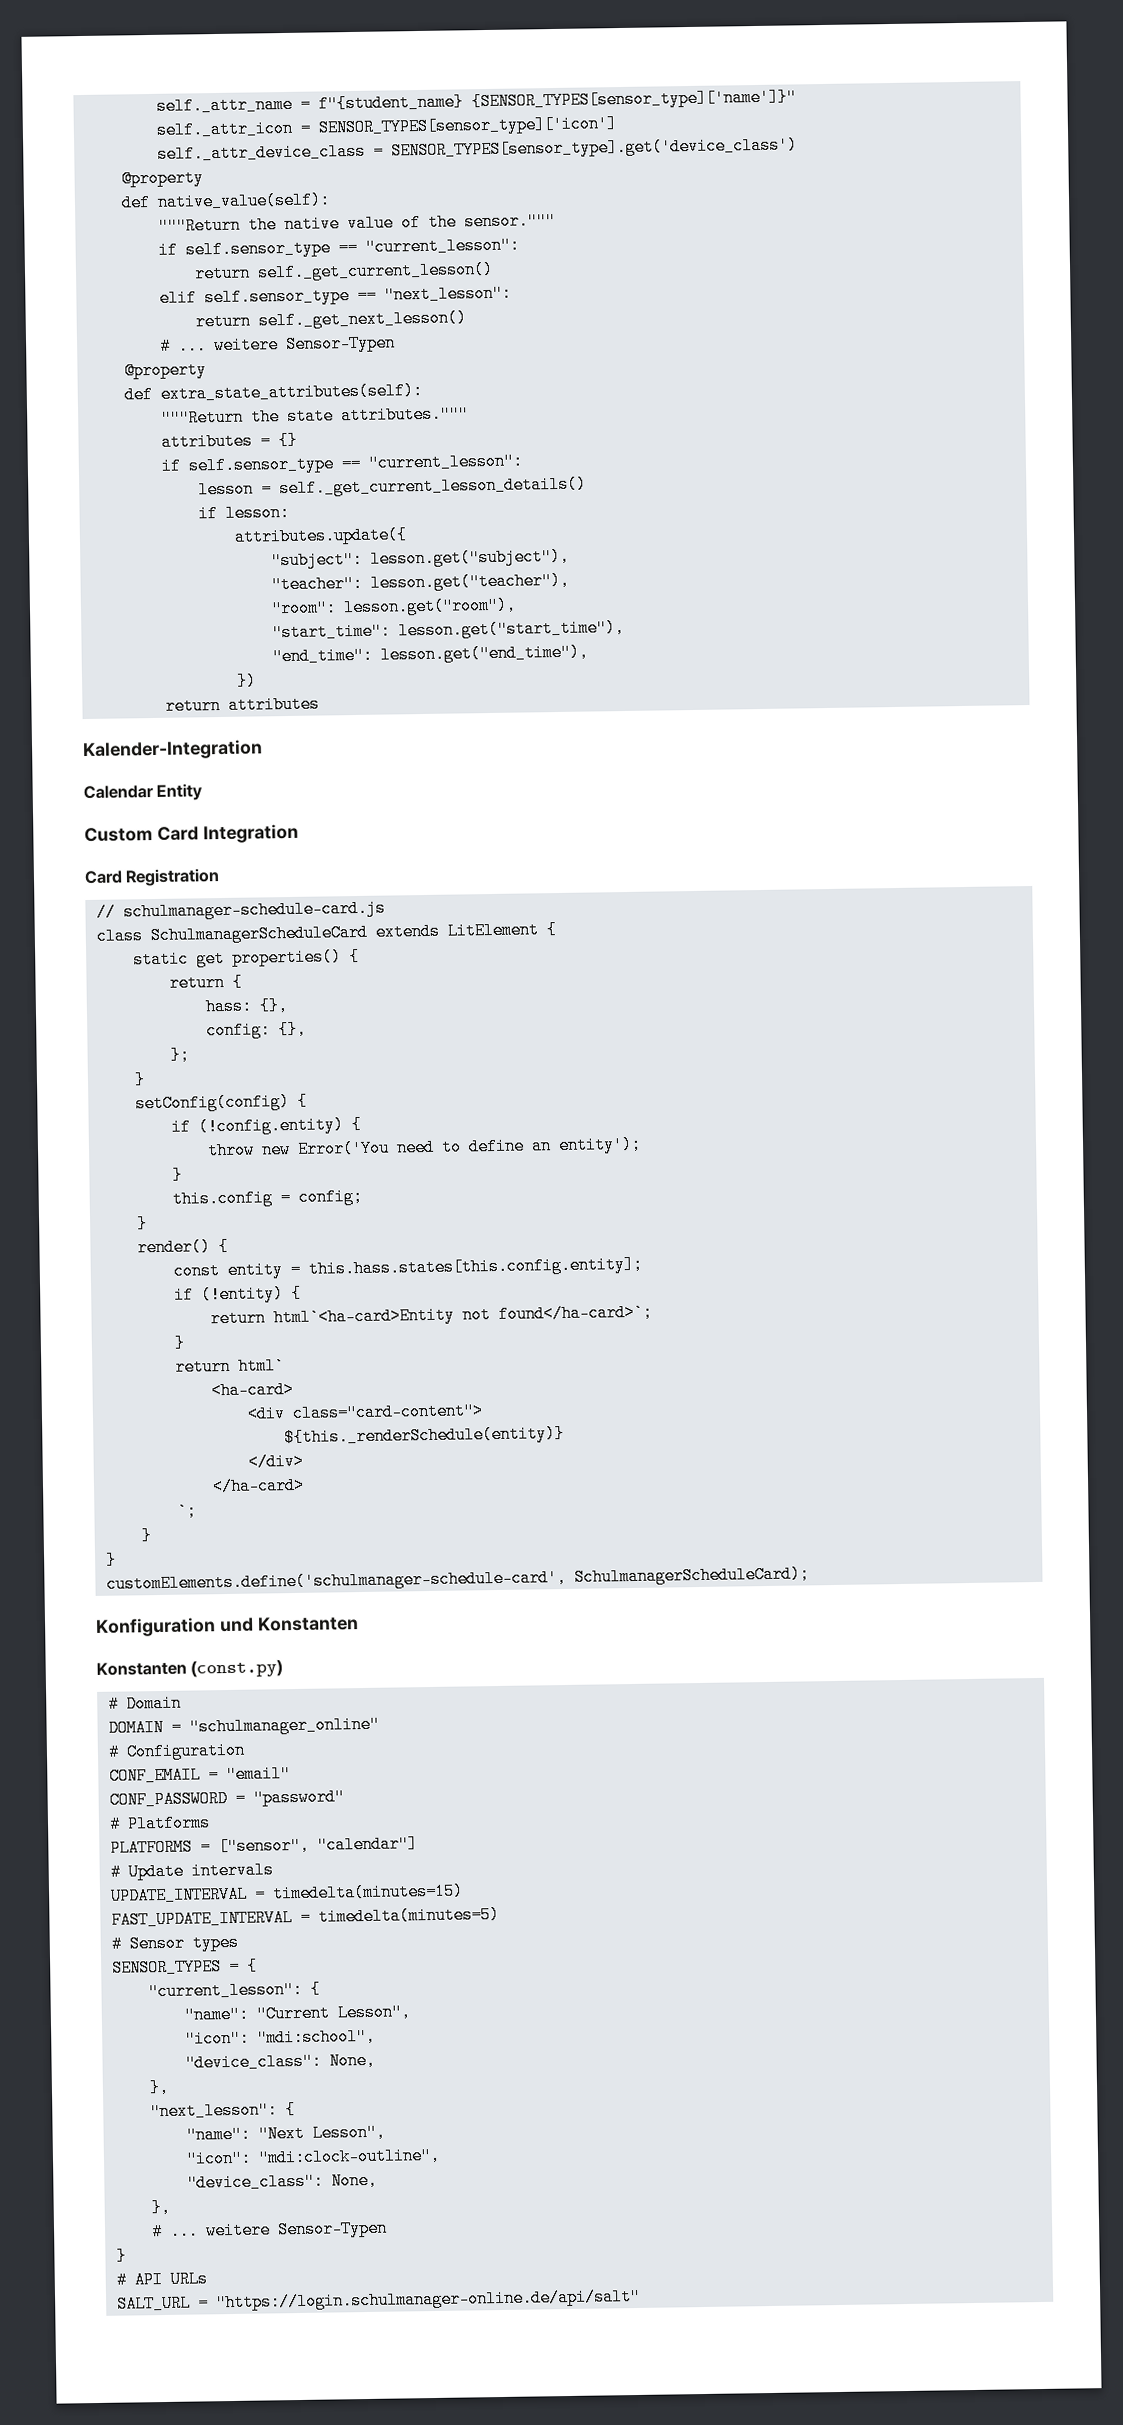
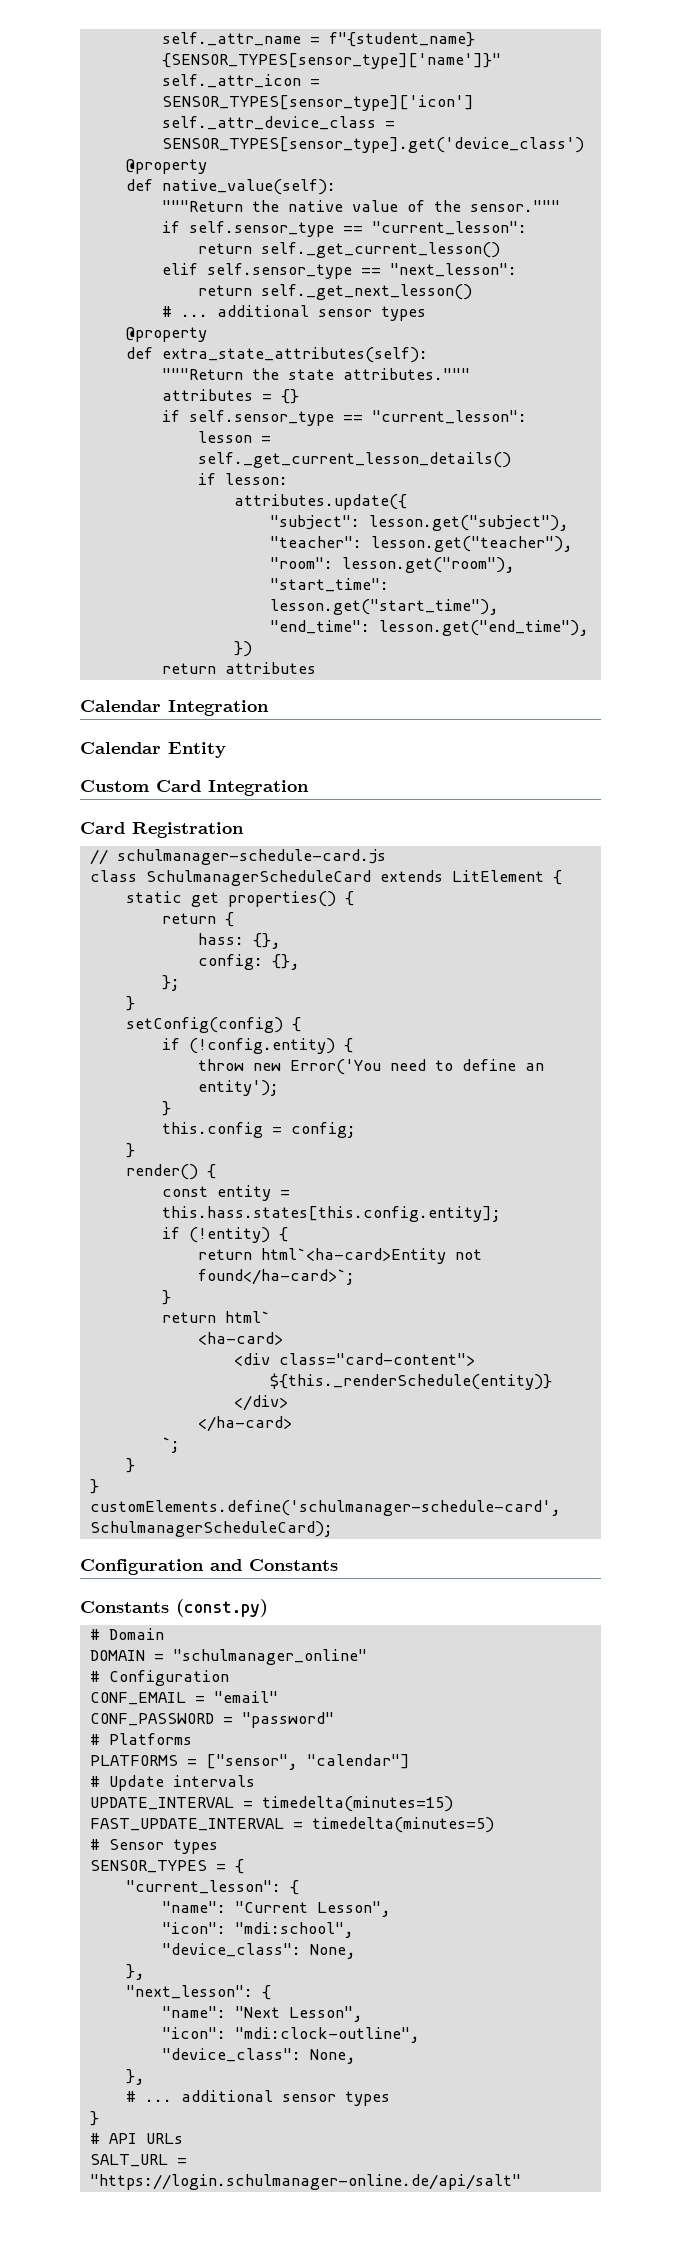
[212,334,396,355] weitere Sensor-Typen -> [216,305,426,321] additional sensor types
[82,739,263,761] Kalender-Integration -> [80,700,269,716] Calendar Integration
[95,1616,359,1637] [96,1661,187,1676] Konfiguration und Konstanten // Konstanten -> [80,1559,338,1575] [80,1601,169,1613] Configuration and Constants // Constants
[204,2219,388,2240] weitere Sensor-Typen -> [180,2090,390,2106] additional sensor types

